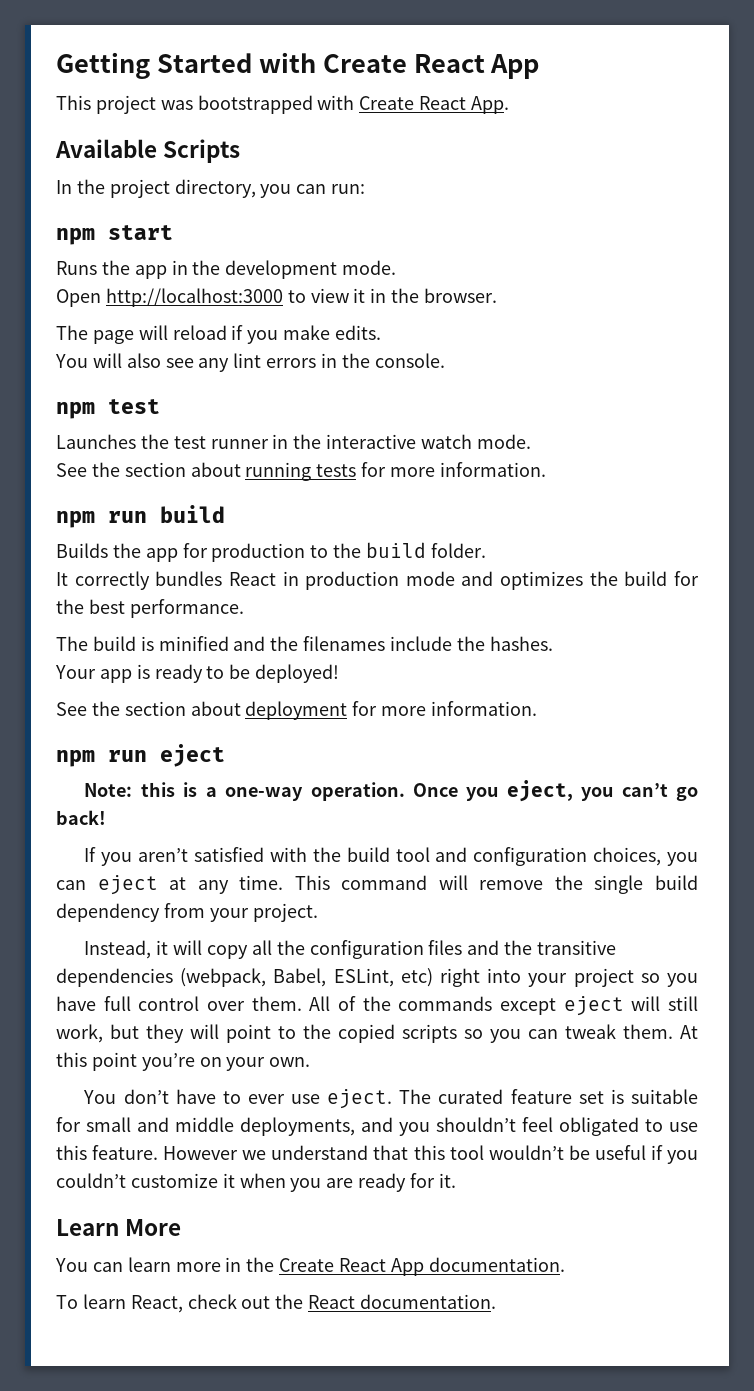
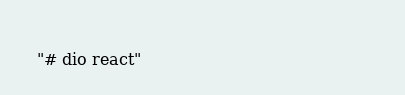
[56,52,540,79] [56,95,510,114] [55,139,241,163] [56,179,366,198] [56,225,173,245] [56,260,397,279] [56,288,498,307] [56,325,382,344] [55,353,445,372] [56,399,160,419] [56,434,531,449] [56,462,546,481] [56,505,225,528] [56,542,486,562] [56,571,699,590] [56,599,244,618] [56,636,553,651] [55,664,340,683] [56,701,538,720] [56,744,225,767] [84,780,698,802] [56,810,106,825] [84,847,698,866] [56,875,698,895] [56,903,318,922] [84,940,617,959] [56,968,698,987] [56,996,698,1016] [56,1024,698,1043] [56,1052,311,1071] [83,1089,699,1109] [56,1117,698,1136] [56,1145,699,1164] [56,1173,456,1192] [56,1219,182,1236] [55,1257,565,1276] [56,1294,497,1313] Getting Started with Create React App // This project was bootstrapped with Create React App. // Available Scripts // In the project directory, you can run: // npm start // Runs the app in the development mode. // Open http://localhost:3000 to view it in the browser. // The page will reload if you make edits. // You will also see any lint errors in the console. // npm test // Launches the test runner in the interactive watch mode. // See the section about running tests for more information. // npm run build // Builds the app for production to the build folder. // It correctly bundles React in production mode and optimizes the build for the best performance. // The build is minified and the filenames include the hashes. // Your app is ready to be deployed! // See the section about deployment for more information. // npm run eject // Note: this is a one-way operation. Once you eject, you can’t go back! // If you aren’t satisfied with the build tool and configuration choices, you can eject at any time. This command will remove the single build dependency from your project. // Instead, it will copy all the configuration files and the transitive dependencies (webpack, Babel, ESLint, etc) right into your project so you have full control over them. All of the commands except eject will still work, but they will point to the copied scripts so you can tweak them. At this point you’re on your own. // You don’t have to ever use eject. The curated feature set is suitable for small and middle deployments, and you shouldn’t feel obligated to use this feature. However we understand that this tool wouldn’t be useful if you couldn’t customize it when you are ready for it. // Learn More // You can learn more in the Create React App documentation. // To learn React, check out the React documentation. -> [37,52,141,65] "# dio react"

